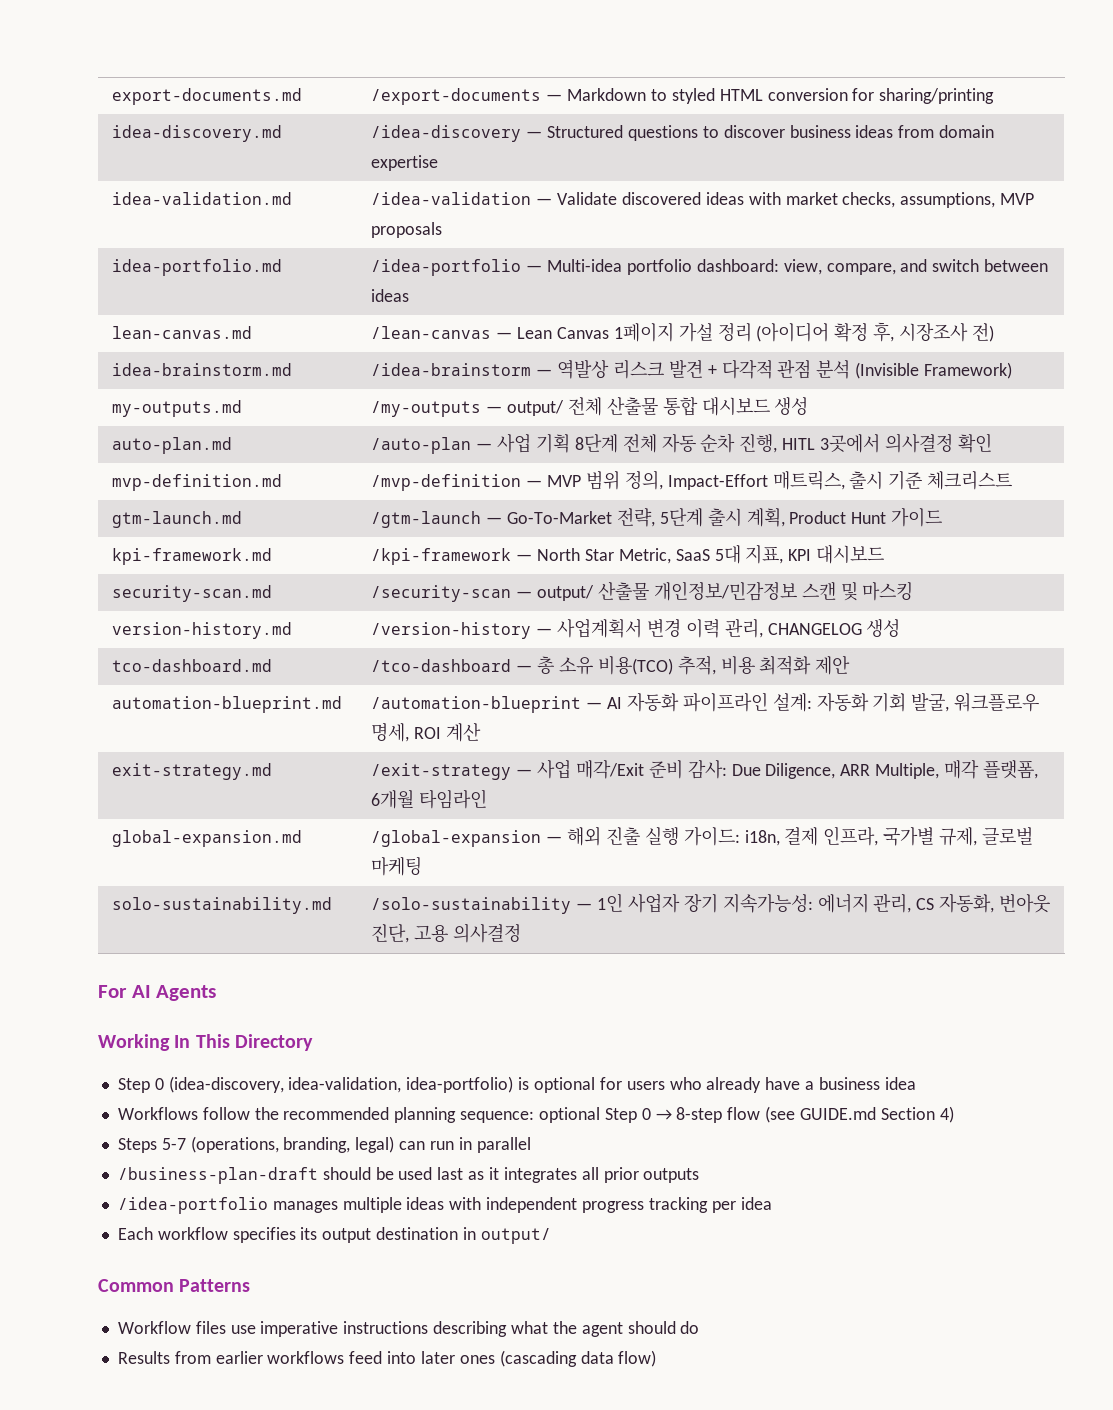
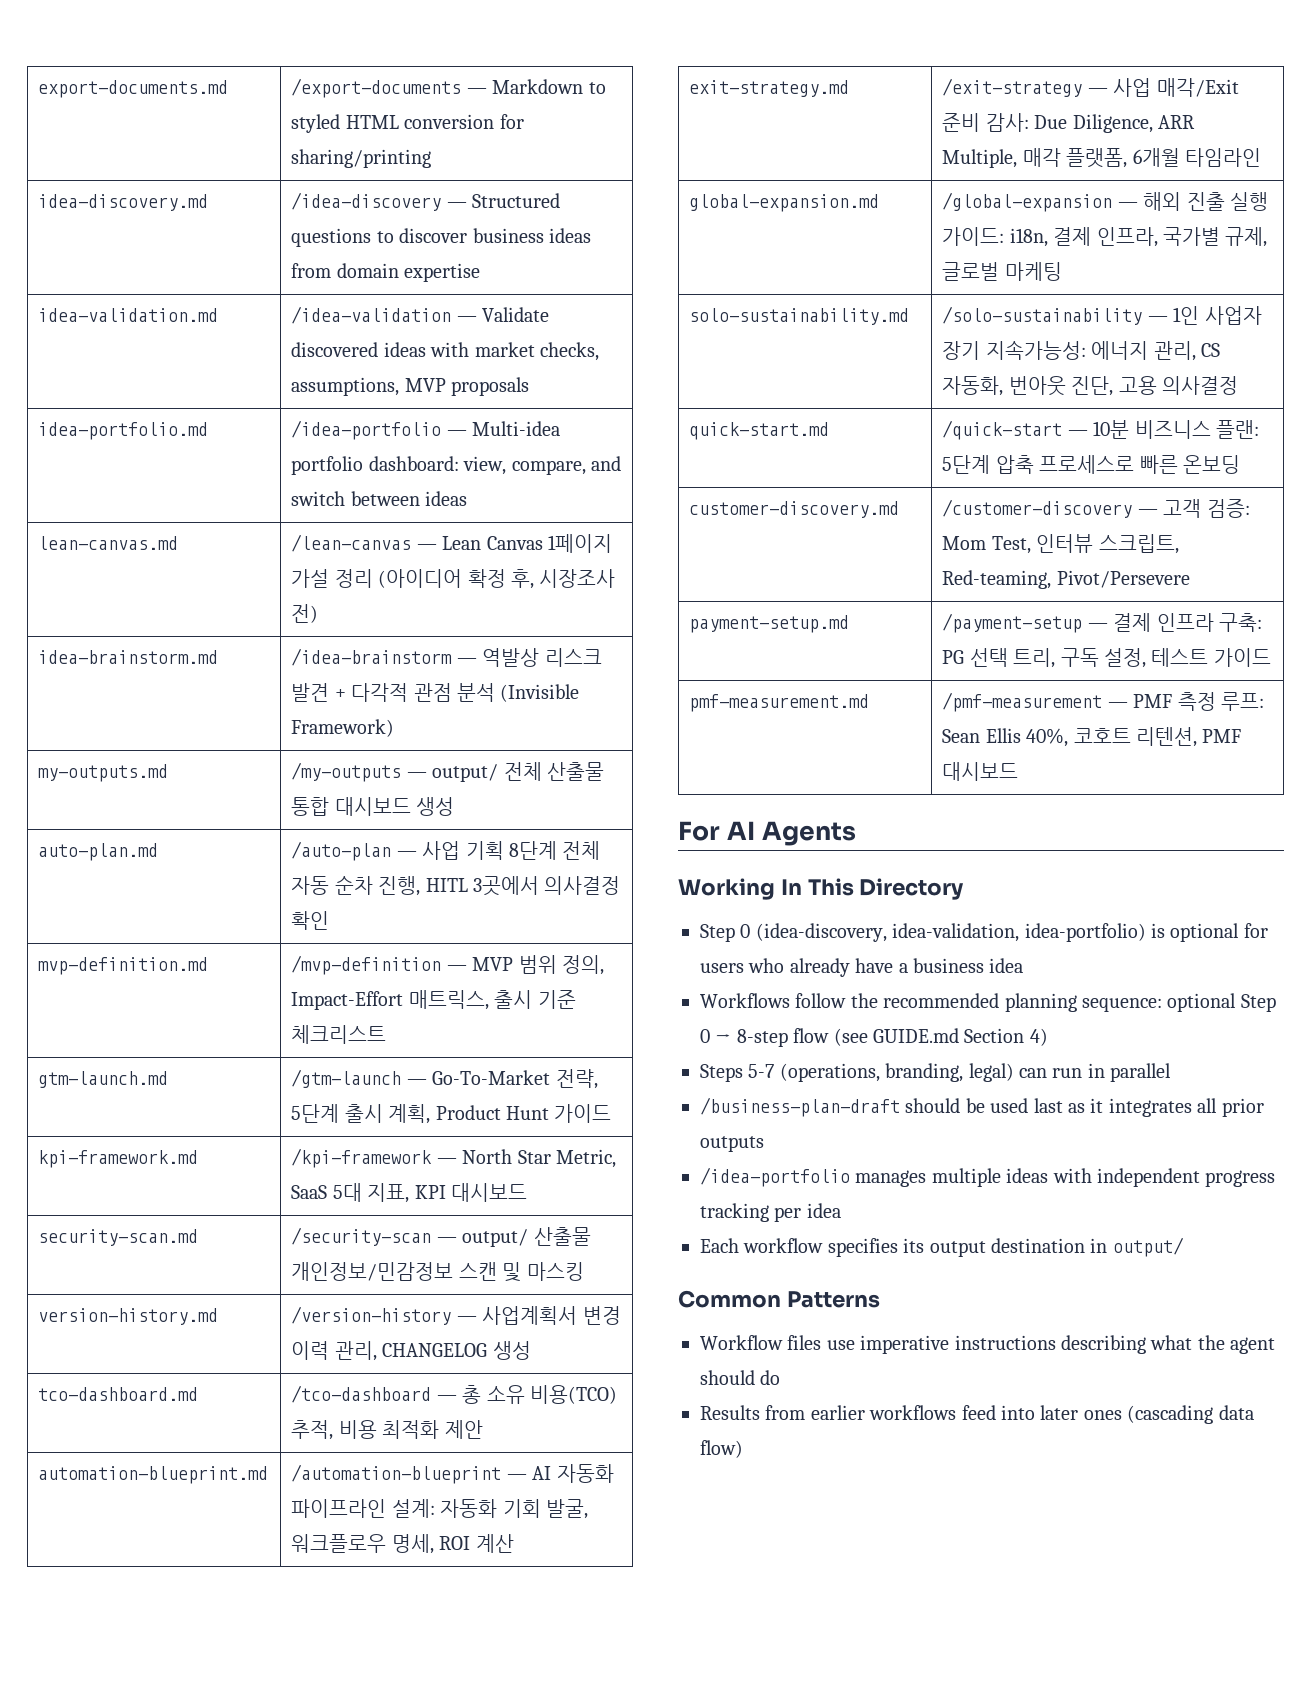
(522, 933) none -> [689,422,830,440] [942,420,1259,440] [942,455,1240,474] [689,501,900,518] [942,499,1250,518] [942,534,1179,554] [942,570,1190,589] [689,615,850,633] [942,613,1262,633] [942,648,1271,668] [689,694,870,712] [942,692,1264,712] [942,727,1242,747] [942,762,1019,781] // quick-start.md | /quick-start — 10분 비즈니스 플랜: 5단계 압축 프로세스로 빠른 온보딩 // customer-discovery.md | /customer-discovery — 고객 검증: Mom Test, 인터뷰 스크립트, Red-teaming, Pivot/Persevere // payment-setup.md | /payment-setup — 결제 인프라 구축: PG 선택 트리, 구독 설정, 테스트 가이드 // pmf-measurement.md | /pmf-measurement — PMF 측정 루프: Sean Ellis 40%, 코호트 리텐션, PMF 대시보드

